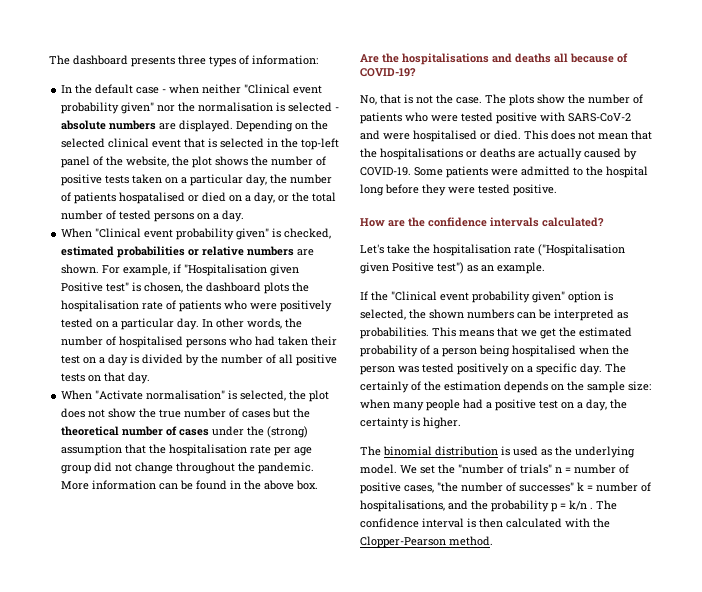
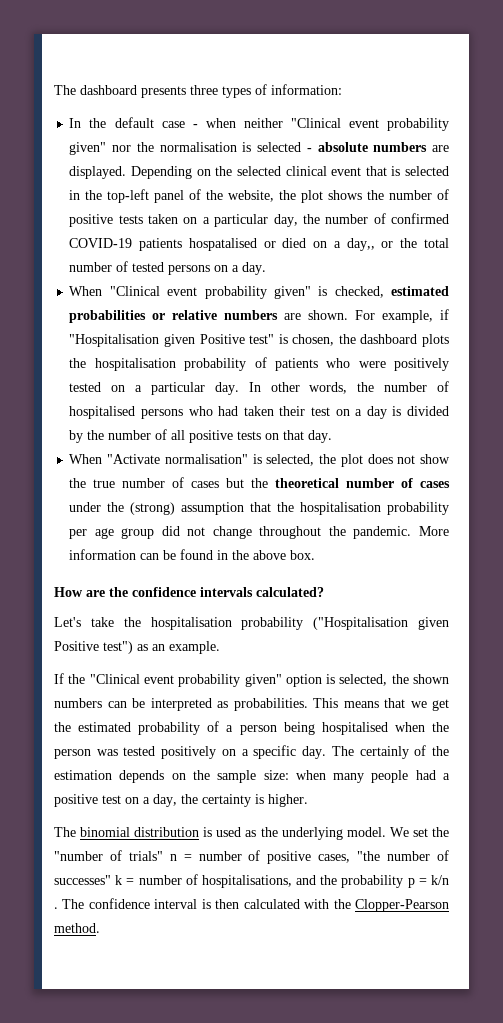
(72, 197) none -> [391,213,450,224] [69,238,133,248] confirmed COVID-19
[254,192,276,204] day, -> [346,238,375,251] day,,
[142,301,164,310] rate -> [184,358,247,371] probability
[250,445,272,454] rate -> [387,502,450,515] probability
[360,53,628,65] [360,68,416,77] [360,94,643,106] [360,112,631,124] [360,130,652,142] [360,148,637,160] [360,166,648,178] [360,184,557,196] // Are the hospitalisations and deaths all because of COVID-19? // No, that is not the case. The plots show the number of patients who were tested positive with SARS-CoV-2 and were hospitalised or died. This does not mean that the hospitalisations or deaths are actually caused by COVID-19. Some patients were admitted to the hospital long before they were tested positive. -> (316, 555) none
[514,245,535,254] rate -> [241,617,304,630] probability

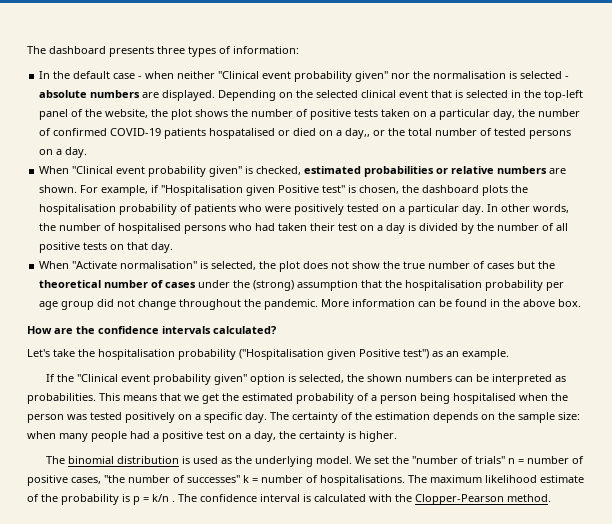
[359,746,409,759] certainly -> [292,412,338,423] certainty
[201,875,317,888] hospitalisations, and -> [320,475,584,486] [27,494,39,502] hospitalisations. The maximum likelihood estimate of
(404, 881) none -> [122,494,130,502] is
[215,899,240,909] then -> (311, 498) none

